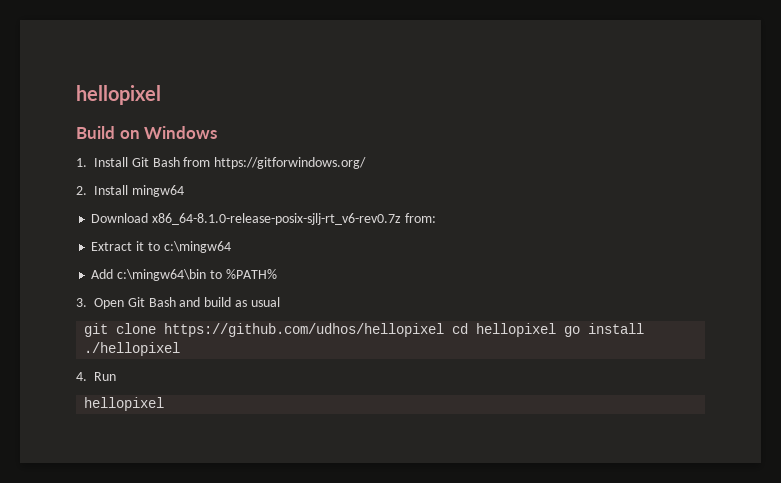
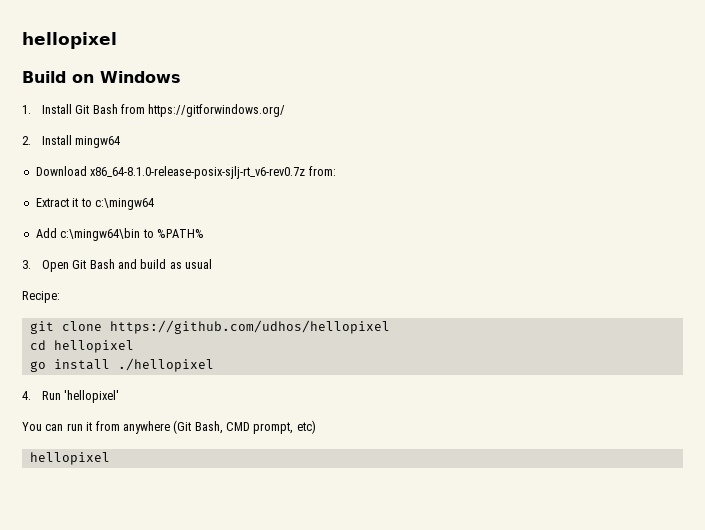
(280, 302) none -> [22,291,60,303] // Recipe:
(445, 330) none -> (390, 327) //
(557, 330) none -> (134, 346) //
(117, 376) none -> [64,390,120,403] [22,420,316,434] 'hellopixel' // You can run it from anywhere (Git Bash, CMD prompt, etc)

